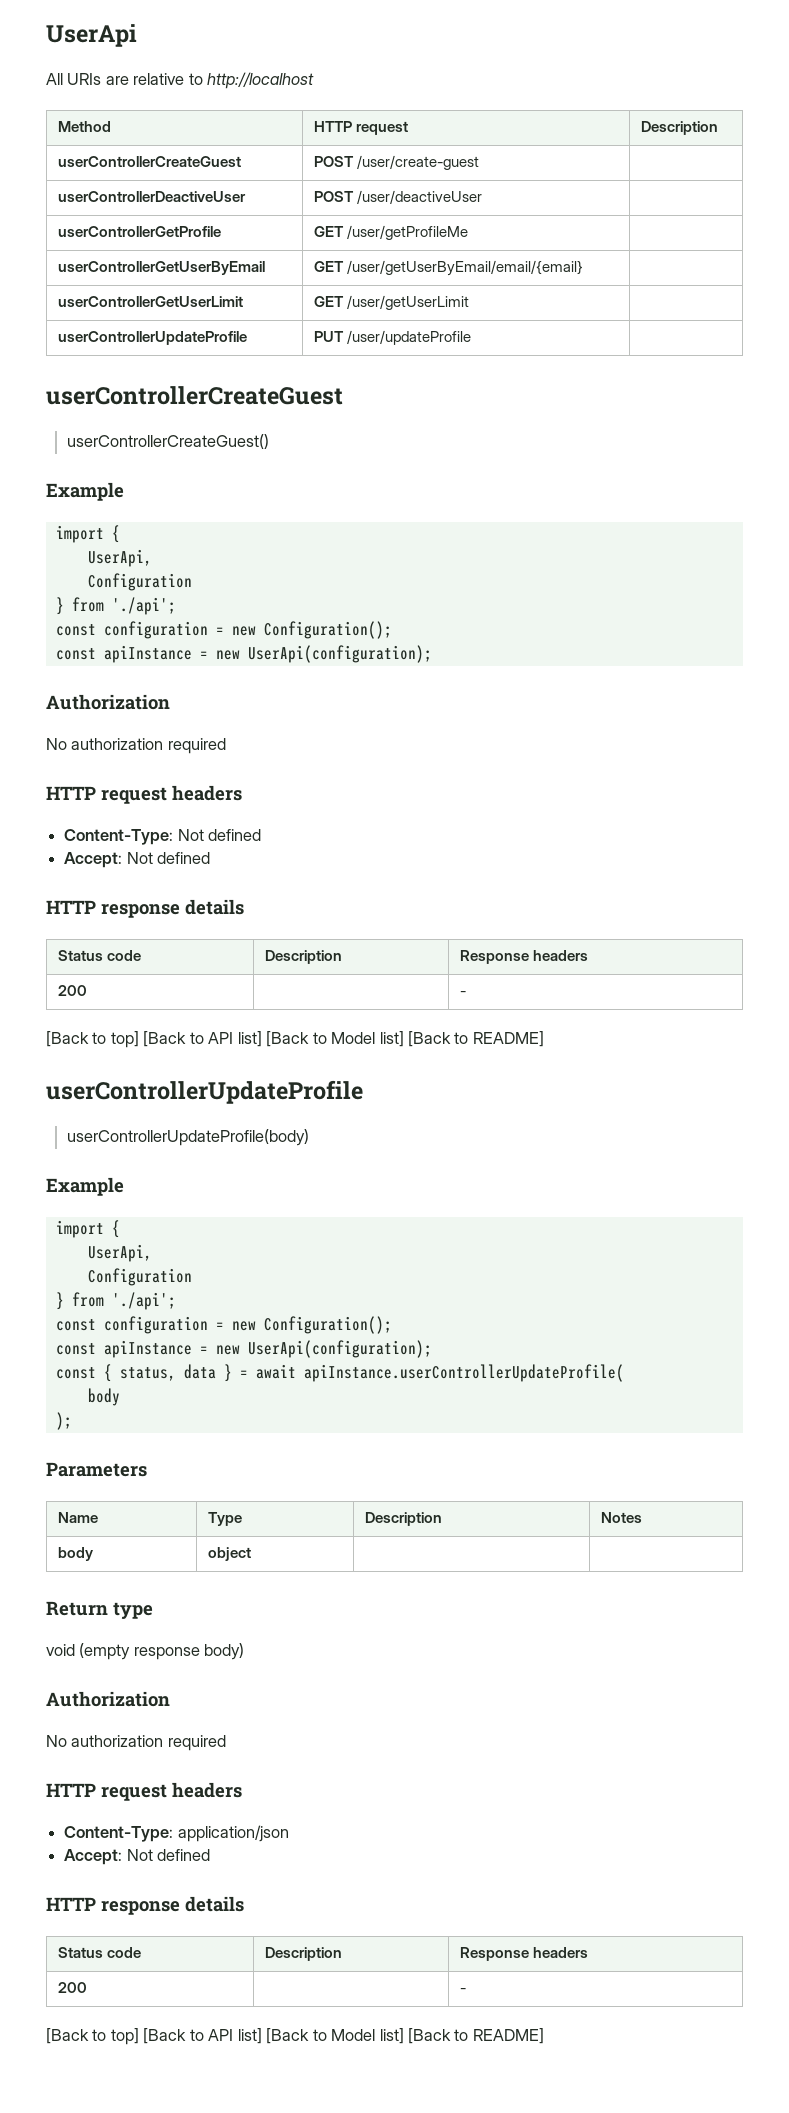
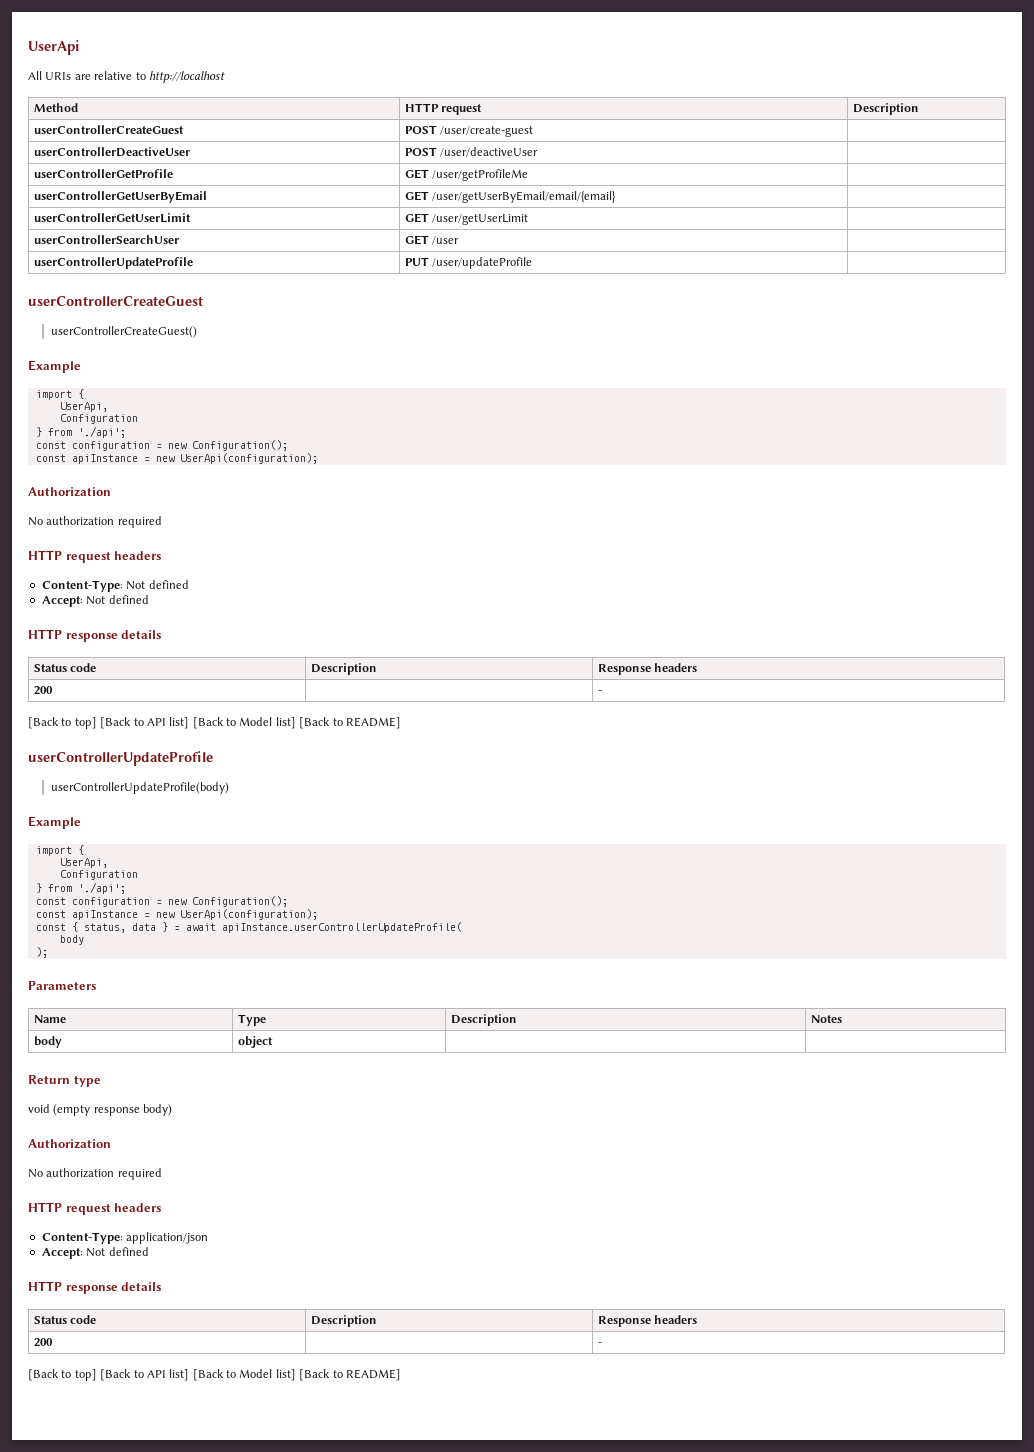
(469, 302) none -> [33,235,179,244] [404,235,460,245] // userControllerSearchUser | GET /user |

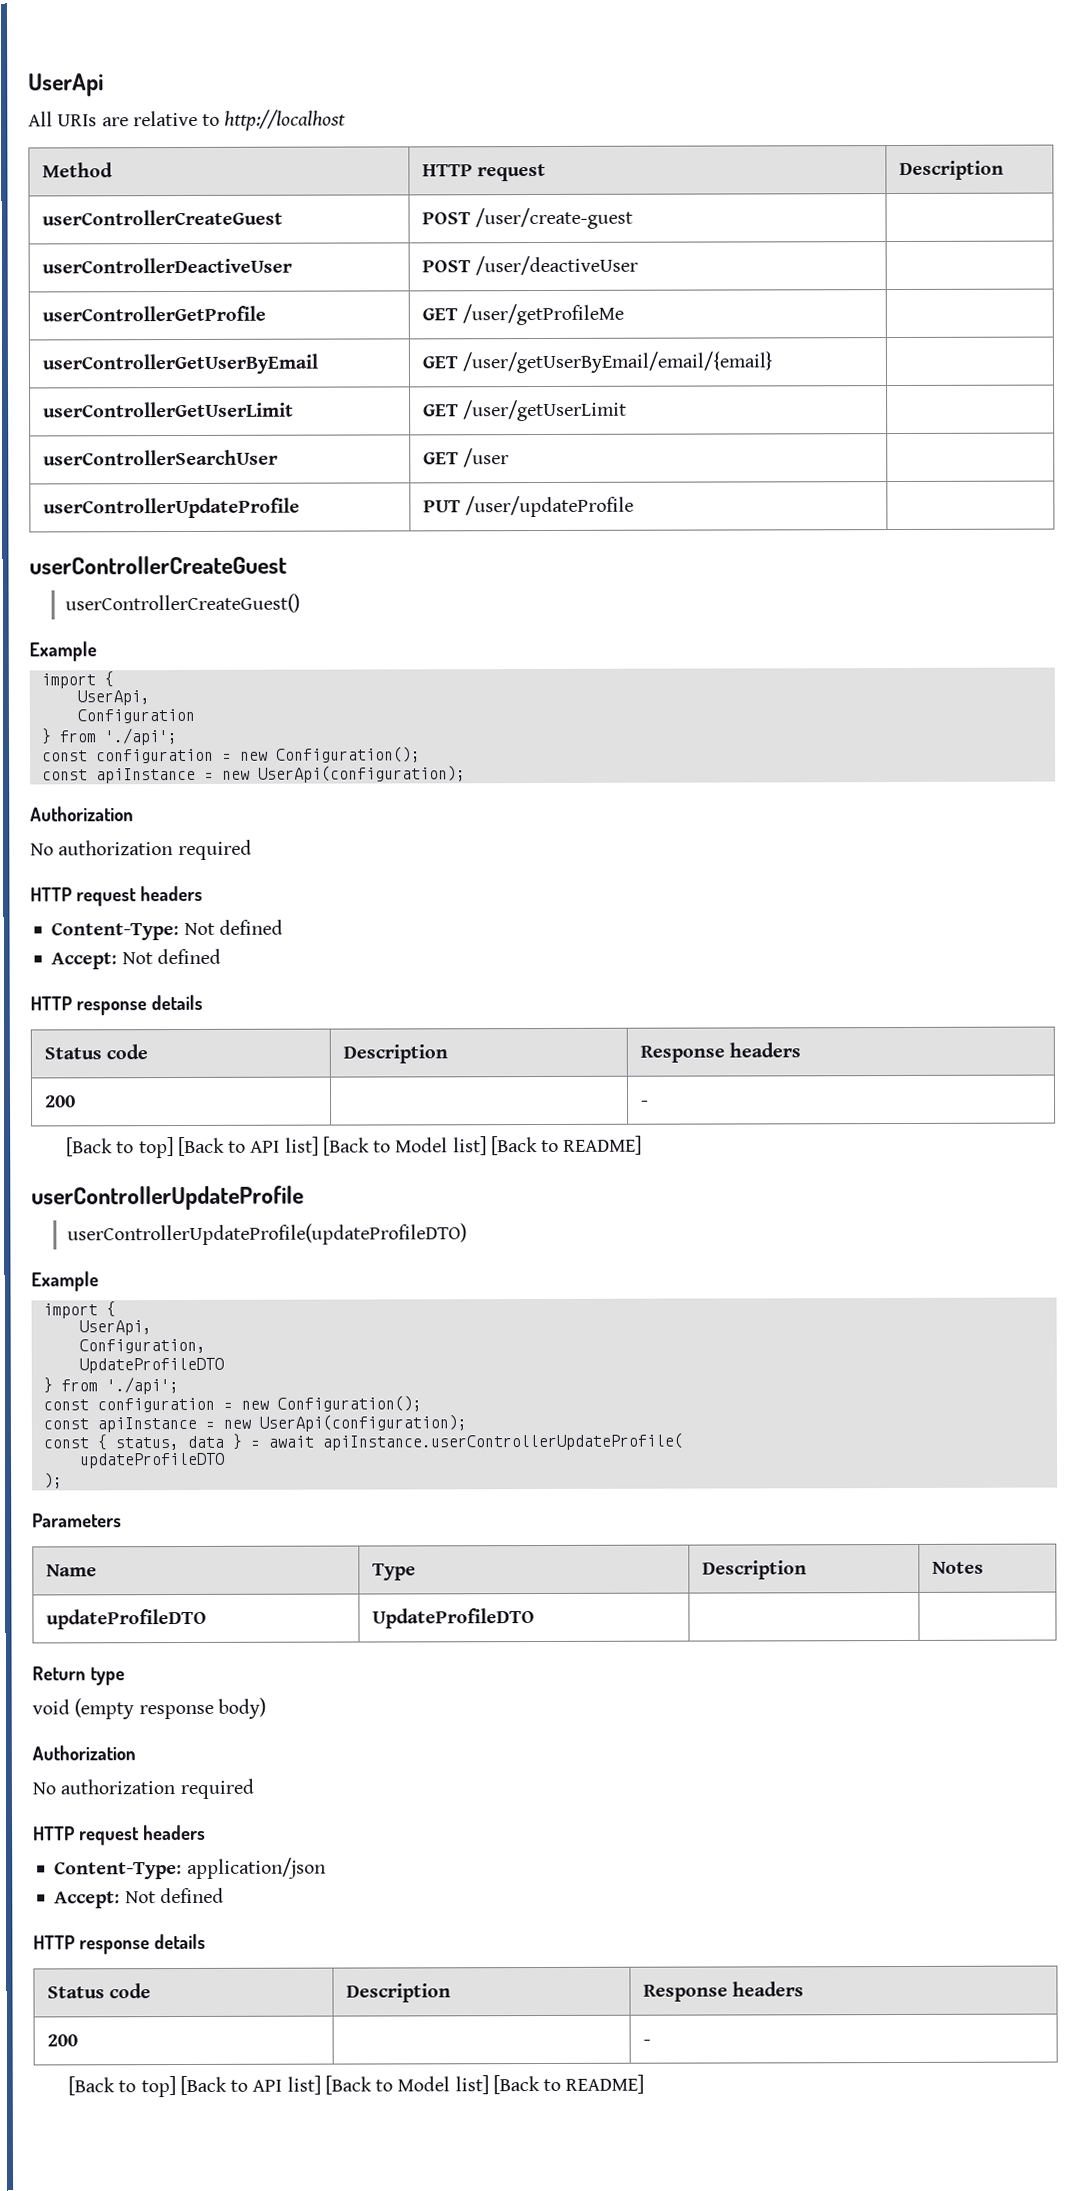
[51,782,230,794] [28,816,81,829] [35,845,84,856] [59,858,108,868] [59,870,138,880] userControllerUpdateProfile(body) // Example // import { // UserApi, // Configuration -> [66,1223,467,1246] [31,1271,99,1292] [42,1301,116,1319] [78,1320,152,1336] [78,1338,206,1354] [78,1357,224,1374] userControllerUpdateProfile(updateProfileDTO) // Example // import { // UserApi, // Configuration, // UpdateProfileDTO
[59,935,84,945] body -> [78,1452,225,1469] updateProfileDTO
[33,1036,62,1048] [237,1036,273,1048] body | object -> [45,1608,207,1630] [371,1608,535,1629] updateProfileDTO | UpdateProfileDTO

